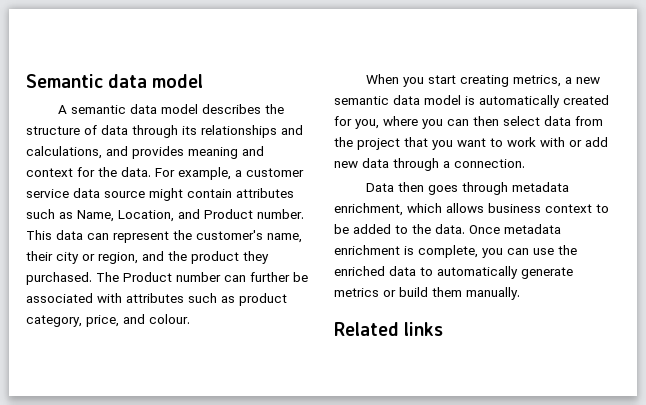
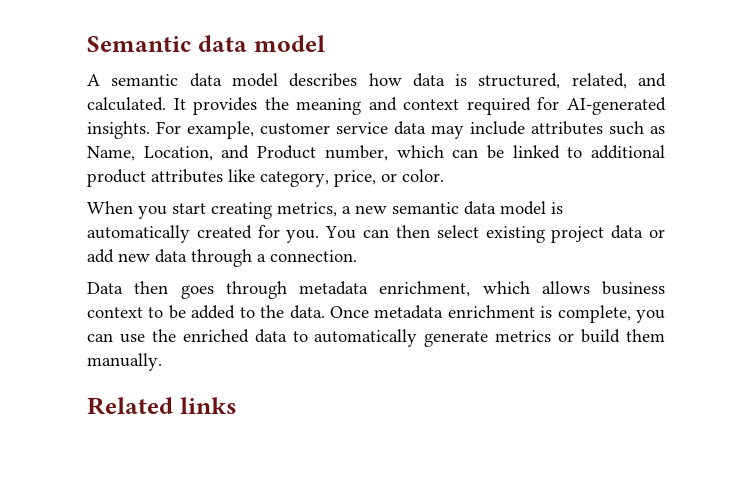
[265,104,285,114] [26,125,303,138] [26,146,264,159] [26,167,151,177] the structure of data through its relationships and calculations, and provides meaning and context for the data. -> [368,73,666,89] [87,97,666,115] [87,121,150,139] how data is structured, related, and calculated. It provides the meaning and context required for AI‑generated insights.
[235,170,242,177] a -> (254, 130) none
[104,188,232,201] source might contain -> [431,121,525,139] may include
[257,209,304,219] [26,230,302,243] [26,251,269,264] [26,272,308,285] [26,293,287,306] [26,314,190,327] number. This data can represent the customer's name, their city or region, and the product they purchased. The Product number can further be associated with attributes such as product category, price, and colour. -> [324,145,665,161] [87,169,444,187] number, which can be linked to additional product attributes like category, price, or color.
[355,116,603,129] [334,137,565,150] you, where you can then select data from the project that you want to work with -> [286,225,644,243] you. You can then select existing project data

